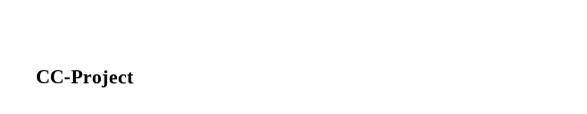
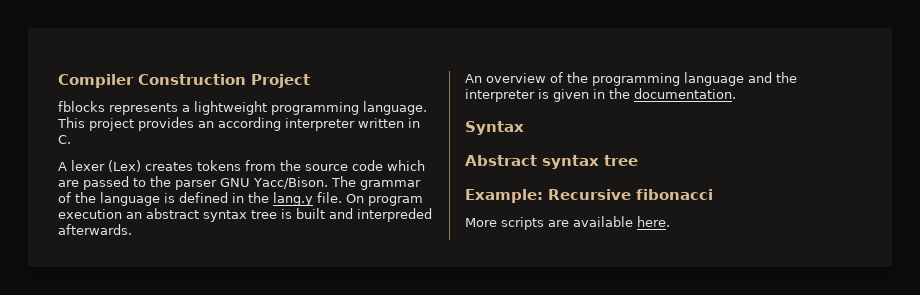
[35,70,134,88] CC-Project -> [58,74,310,88] [58,101,427,115] [57,117,420,131] [58,135,71,144] [58,160,425,172] [58,176,421,190] [58,192,423,206] [58,208,432,222] [58,224,132,235] [465,72,797,86] [465,88,736,102] [465,121,524,135] [465,155,638,169] [465,189,713,203] [465,216,670,230] Compiler Construction Project // fblocks represents a lightweight programming language. This project provides an according interpreter written in C. // A lexer (Lex) creates tokens from the source code which are passed to the parser GNU Yacc/Bison. The grammar of the language is defined in the lang.y file. On program execution an abstract syntax tree is built and interpreded afterwards. // An overview of the programming language and the interpreter is given in the documentation. // Syntax // Abstract syntax tree // Example: Recursive fibonacci // More scripts are available here.

